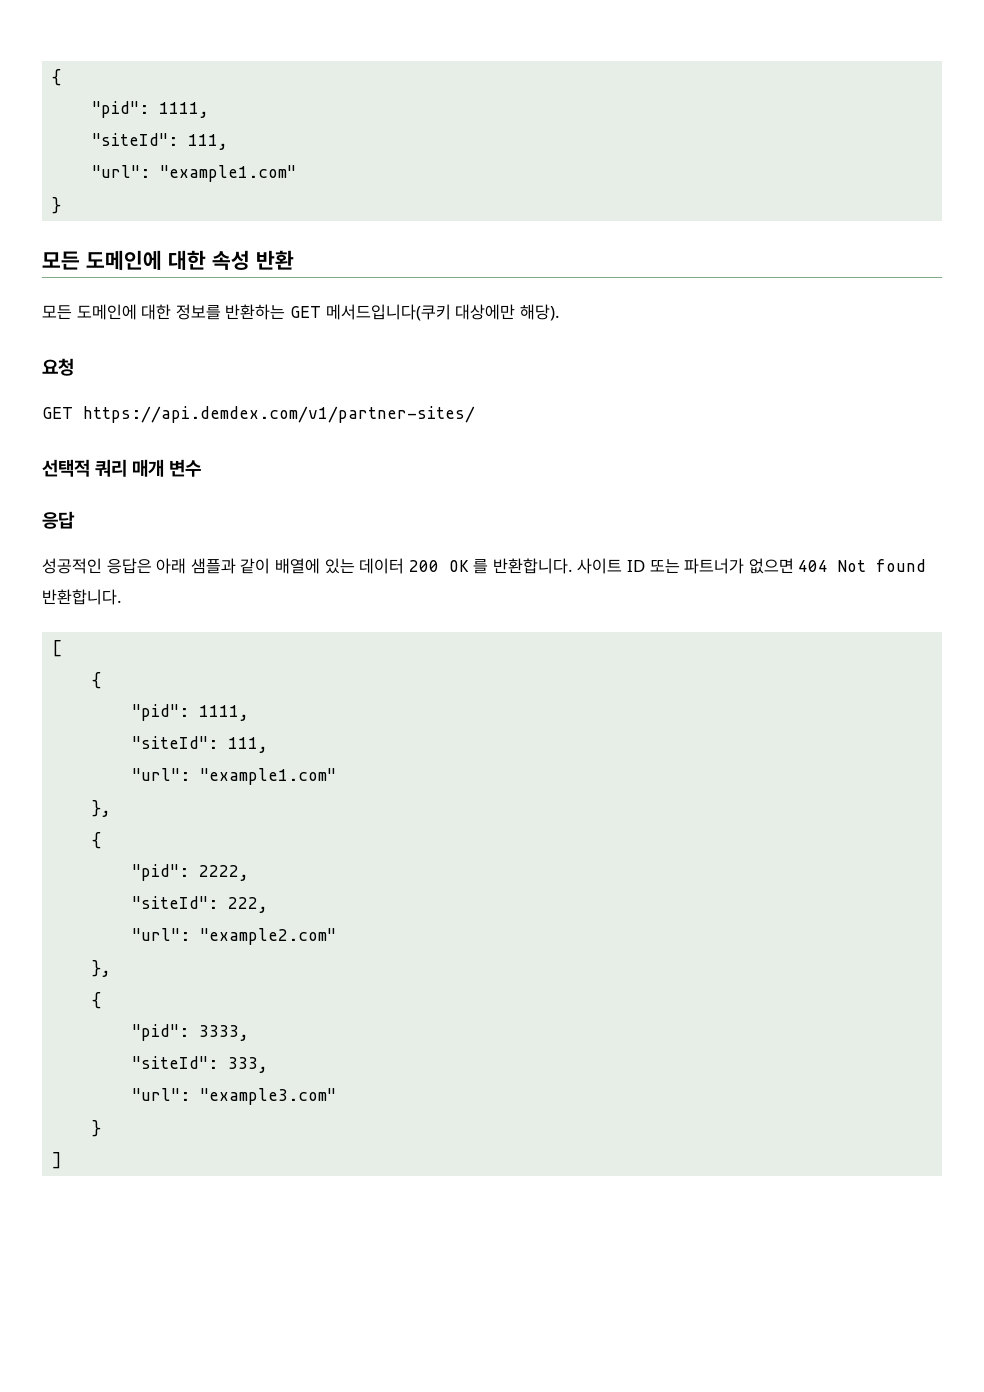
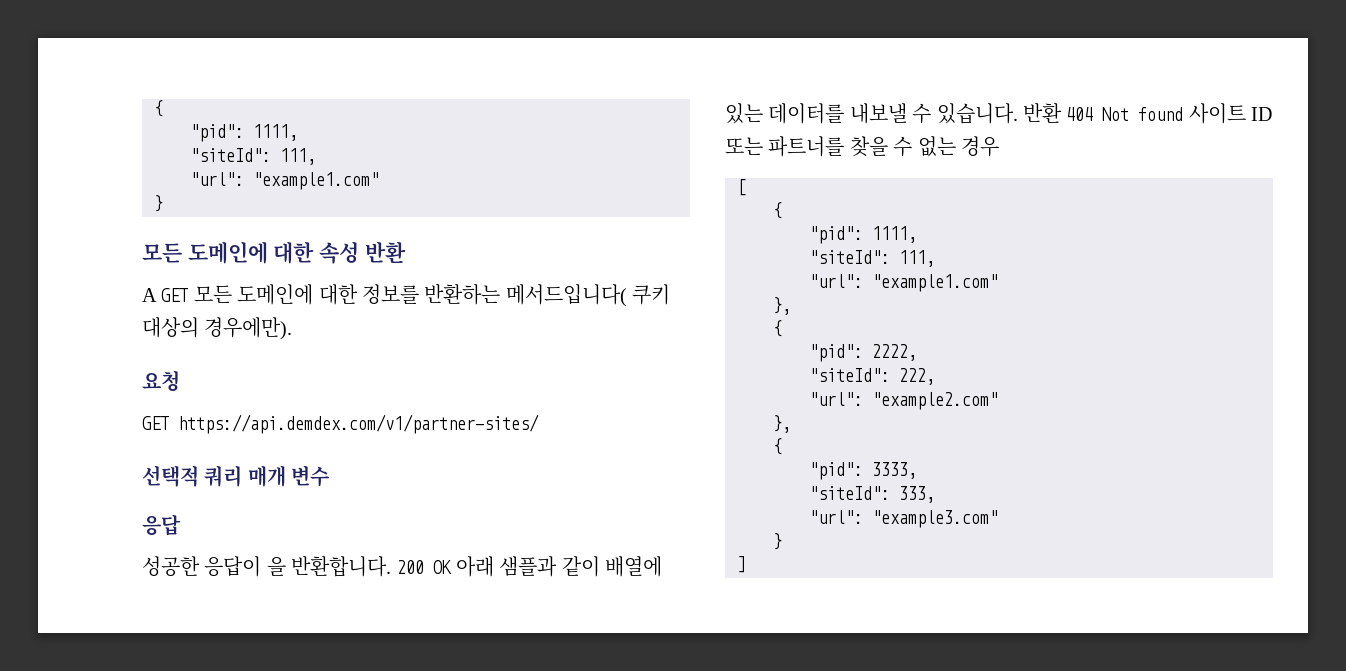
(294, 260) none -> [142,288,189,302] A GET
[289,304,560,321] GET 메서드입니다(쿠키 대상에만 해당). -> [505,284,671,307] [142,317,293,340] 메서드입니다( 쿠키 대상의 경우에만).
[42,558,152,574] 성공적인 응답은 -> [142,556,452,577] 성공한 응답이 을 반환합니다. 200 OK
[359,558,927,574] [42,589,122,605] 데이터 200 OK 를 반환합니다. 사이트 ID 또는 파트너가 없으면 404 Not found 반환합니다. -> [768,103,1273,124] [725,136,999,157] 데이터를 내보낼 수 있습니다. 반환 404 Not found 사이트 ID 또는 파트너를 찾을 수 없는 경우

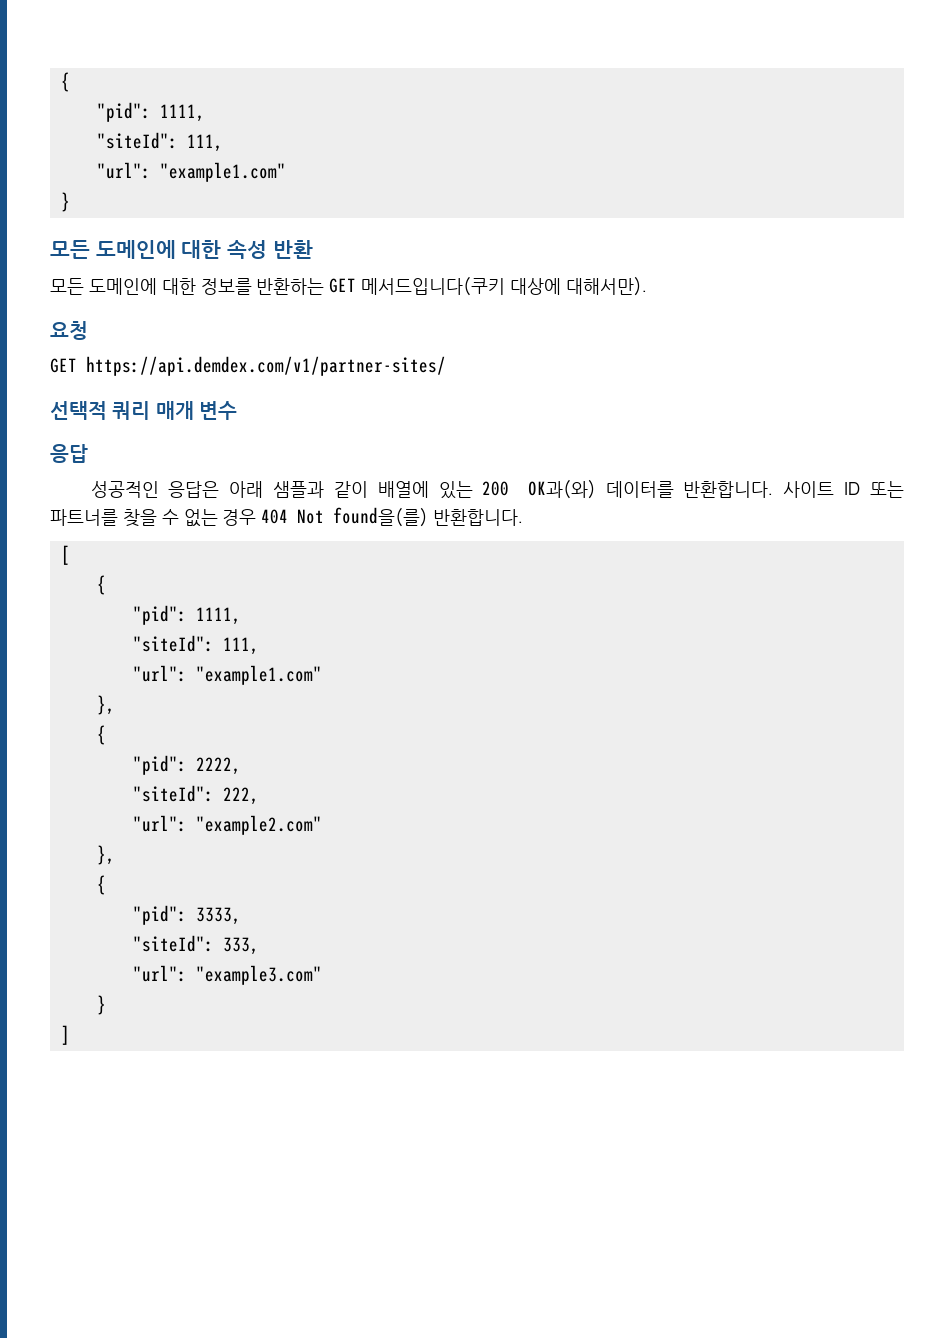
[142,288,189,302] A GET -> (313, 249) none
[505,284,671,307] [142,317,293,340] 메서드입니다( 쿠키 대상의 경우에만). -> [329,276,647,296] GET 메서드입니다(쿠키 대상에 대해서만).
[142,556,452,577] 성공한 응답이 을 반환합니다. 200 OK -> [90,481,220,498] 성공적인 응답은
[768,103,1184,124] 데이터를 내보낼 수 있습니다. 반환 404 Not found -> [482,479,774,499] 200 OK과(와) 데이터를 반환합니다.
(999, 146) none -> [261,507,524,527] 404 Not found을(를) 반환합니다.

